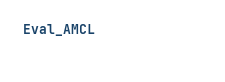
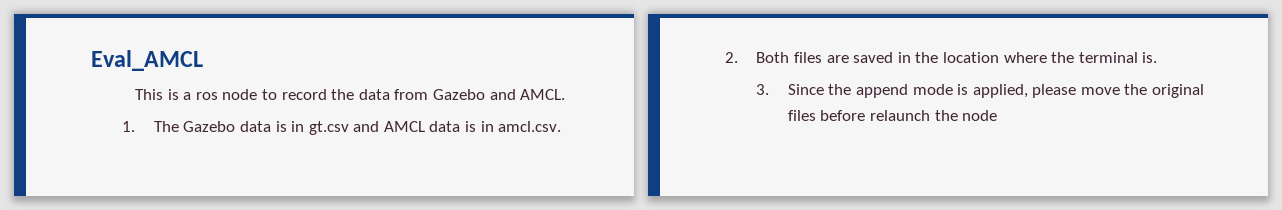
(95, 30) none -> [135,89,566,100] [122,121,562,135] [725,52,1158,63] [756,84,1205,98] [787,110,998,121] // This is a ros node to record the data from Gazebo and AMCL. // 1. The Gazebo data is in gt.csv and AMCL data is in amcl.csv. // 2. Both files are saved in the location where the terminal is. // 3. Since the append mode is applied, please move the original files before relaunch the node

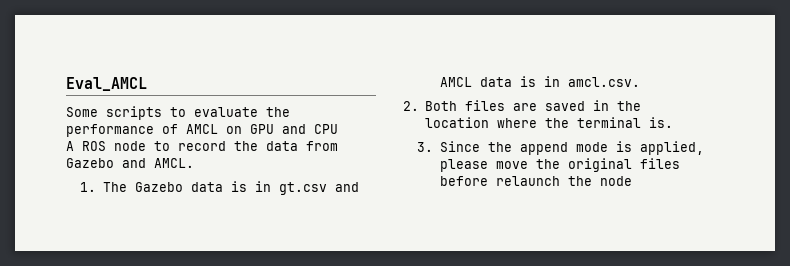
[135,89,218,100] This is a ros -> [66,106,290,120] [66,124,338,137] [66,141,106,151] Some scripts to evaluate the performance of AMCL on GPU and CPU // A ROS

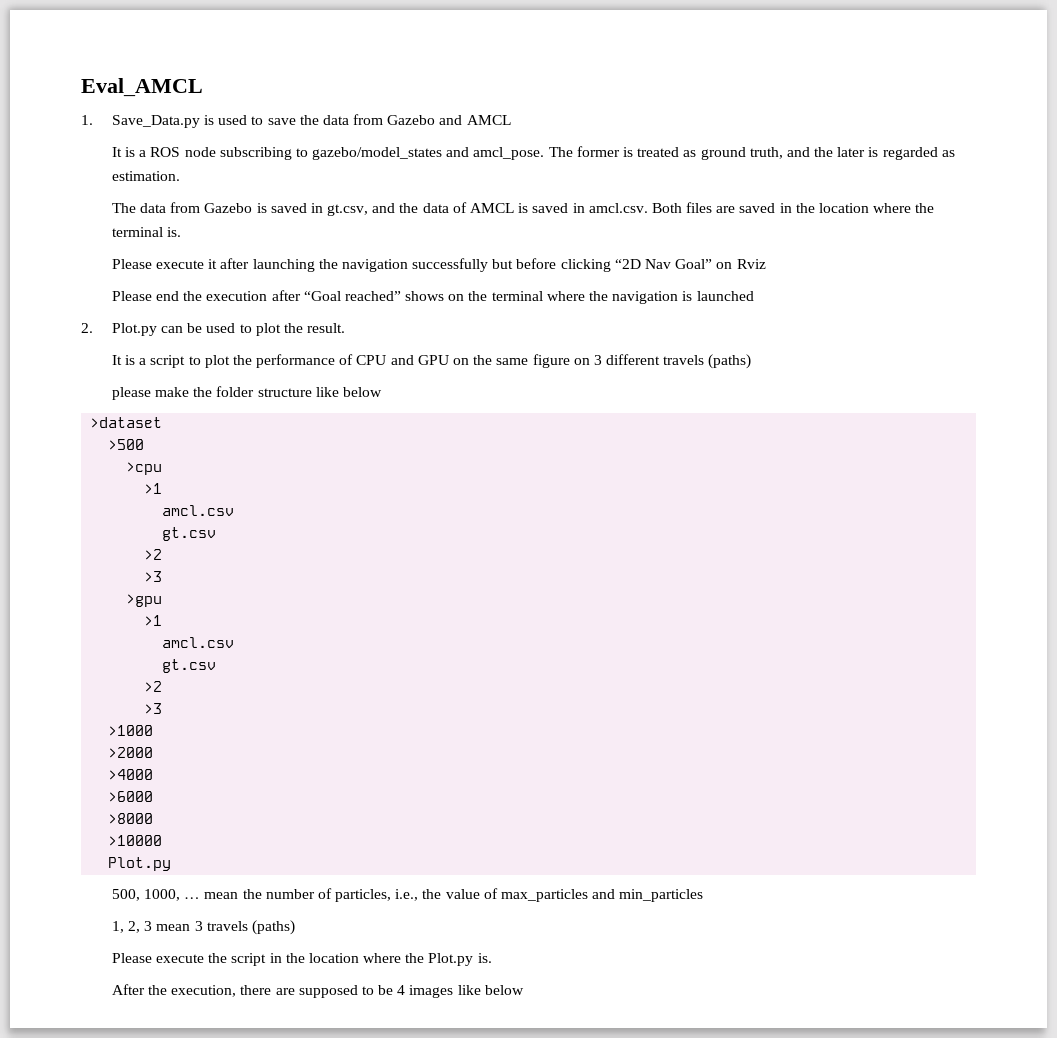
[66,106,290,120] [66,124,338,137] [66,141,226,151] Some scripts to evaluate the performance of AMCL on GPU and CPU // A ROS node to record -> [81,115,296,128] 1. Save_Data.py is used to save
[154,158,194,168] [80,181,359,195] [439,76,536,87] AMCL. // 1. The Gazebo data is in gt.csv and AMCL data is -> [466,115,511,125] [111,146,955,160] [111,171,180,181] [111,202,569,216] AMCL // It is a ROS node subscribing to gazebo/model_states and amcl_pose. The former is treated as ground truth, and the later is regarded as estimation. // The data from Gazebo is saved in gt.csv, and the data of AMCL is saved
[403,101,419,111] // 2. -> (648, 208) none
[417,141,704,155] [439,158,680,172] [439,176,632,186] 3. Since the append mode is applied, please move the original files before relaunch the node -> [111,258,766,272] [111,290,754,304] [81,323,346,336] [111,354,752,369] [111,386,382,400] [90,417,163,428] [108,439,145,450] [126,462,163,475] [144,483,163,494] [162,505,235,516] [162,527,217,541] [144,549,163,560] [144,571,163,582] [126,594,163,607] [144,615,163,626] [162,637,235,648] [162,659,217,673] [144,681,163,692] [144,703,163,714] [108,725,154,736] [108,747,154,758] [108,769,154,780] [108,791,154,802] [108,813,154,824] [108,835,163,846] [108,857,172,871] [111,888,704,902] [111,920,295,935] [111,953,492,966] [111,984,524,998] Please execute it after launching the navigation successfully but before clicking “2D Nav Goal” on Rviz // Please end the execution after “Goal reached” shows on the terminal where the navigation is launched // 2. Plot.py can be used to plot the result. // It is a script to plot the performance of CPU and GPU on the same figure on 3 different travels (paths) // please make the folder structure like below // >dataset // >500 // >cpu // >1 // amcl.csv // gt.csv // >2 // >3 // >gpu // >1 // amcl.csv // gt.csv // >2 // >3 // >1000 // >2000 // >4000 // >6000 // >8000 // >10000 // Plot.py // 500, 1000, … mean the number of particles, i.e., the value of max_particles and min_particles // 1, 2, 3 mean 3 travels (paths) // Please execute the script in the location where the Plot.py is. // After the execution, there are supposed to be 4 images like below

